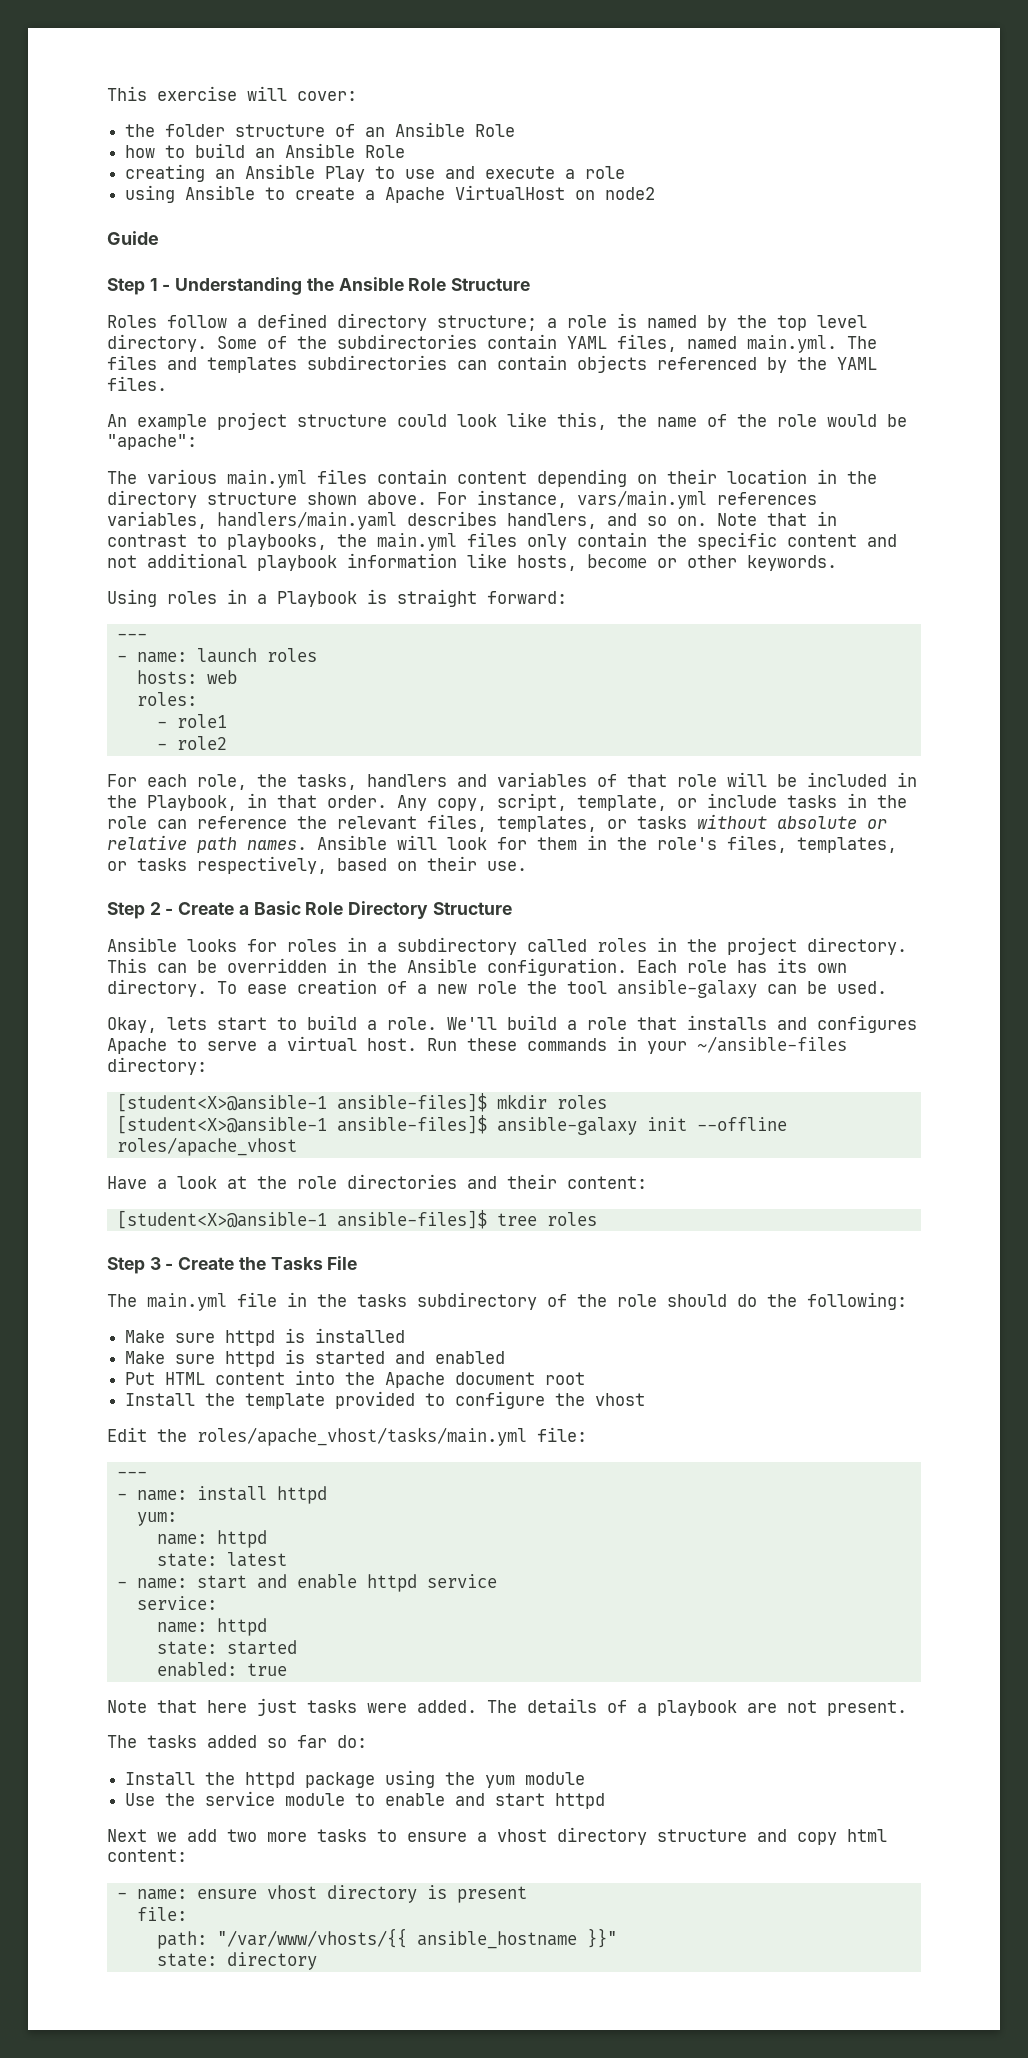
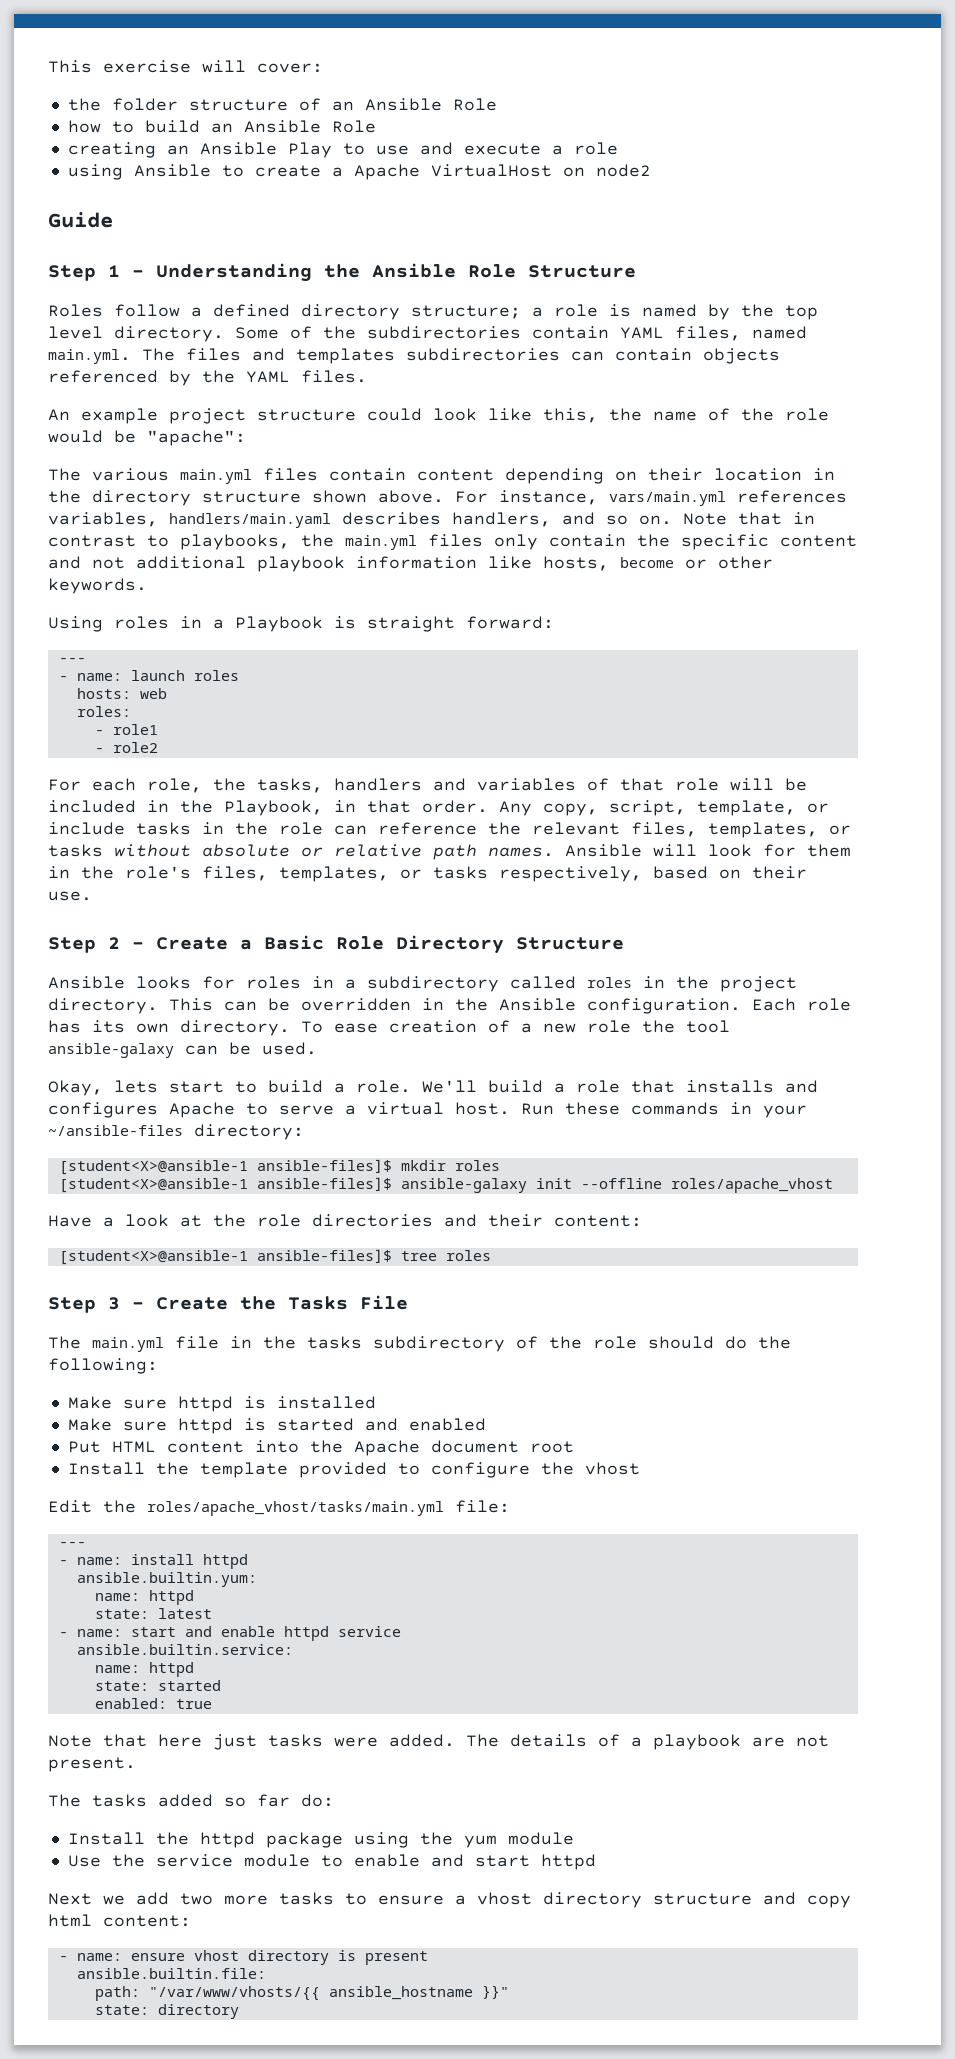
[136,1512,177,1526] yum: -> [76,1572,257,1587] ansible.builtin.yum:
[136,1596,217,1610] service: -> [76,1644,293,1655] ansible.builtin.service:
[136,1907,187,1921] file: -> [76,1968,266,1979] ansible.builtin.file:

